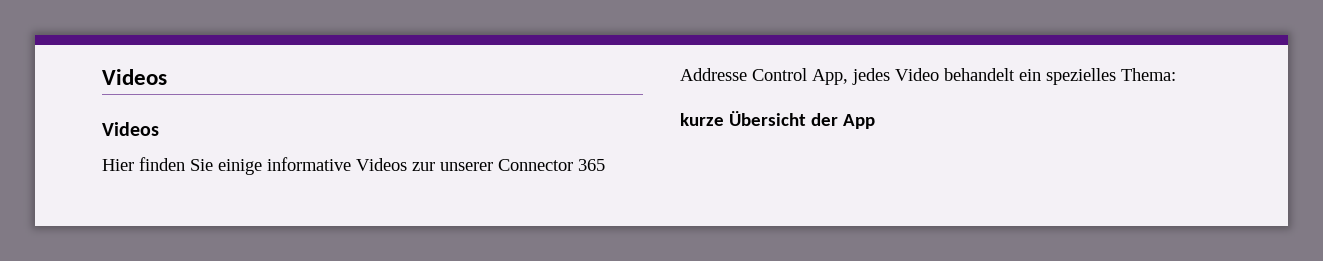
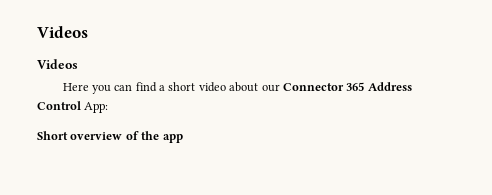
[102,157,605,175] [680,68,1176,85] [680,111,875,129] Hier finden Sie einige informative Videos zur unserer Connector 365 Addresse Control App, jedes Video behandelt ein spezielles Thema: // kurze Übersicht der App -> [62,82,412,94] [37,101,109,113] [37,131,183,143] Here you can find a short video about our Connector 365 Address Control App: // Short overview of the app

